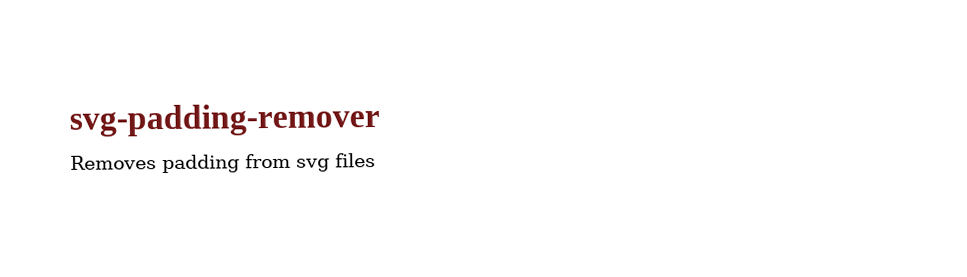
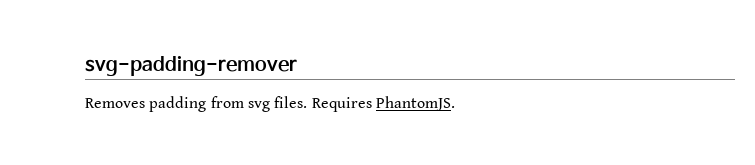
[335,153,376,168] files -> [274,96,455,112] files. Requires PhantomJS.

